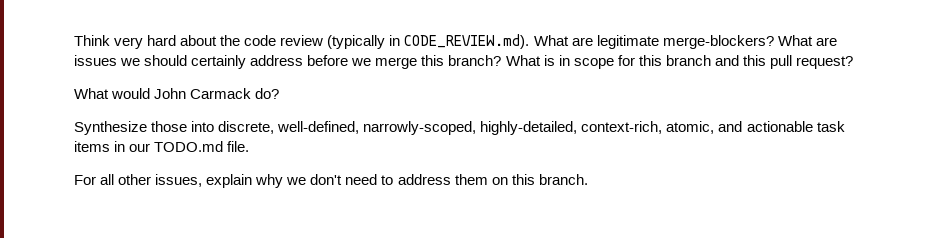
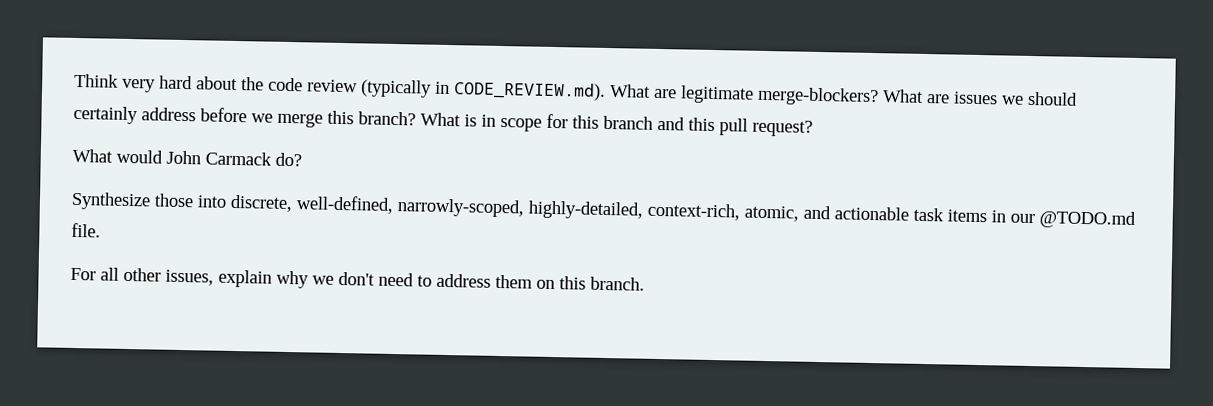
[154,141,224,152] TODO.md -> [1039,210,1136,229] @TODO.md

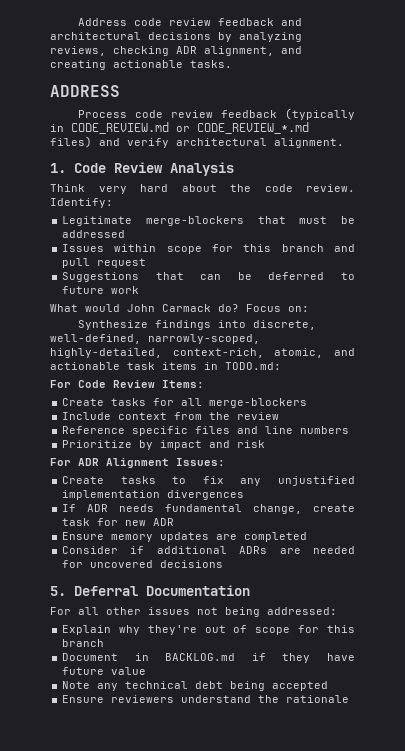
(74, 80) none -> [77,18,302,26] [50,32,302,42] [50,46,302,56] [50,60,232,70] [50,85,120,97] [77,108,355,120] [50,122,309,134] [50,136,344,148] [50,162,234,176] Address code review feedback and architectural decisions by analyzing reviews, checking ADR alignment, and creating actionable tasks. // ADDRESS // Process code review feedback (typically in CODE_REVIEW.md or CODE_REVIEW_*.md files) and verify architectural alignment. // 1. Code Review Analysis //
[307,79,1078,107] [73,105,496,128] review (typically in CODE_REVIEW.md). What are legitimate merge-blockers? What are issues we should certainly address before we merge this branch? What is in -> [306,184,355,192] [50,198,113,208] [62,216,355,226] [62,230,126,238] [62,244,157,252] review. Identify: // Legitimate merge-blockers that must be addressed // Issues within
[688,117,813,137] this pull request? -> [62,258,147,268] [62,272,355,282] [62,286,140,294] pull request // Suggestions that can be deferred to future work
(302, 159) none -> [246,304,309,312] Focus on:
[154,193,194,208] those -> [154,320,211,330] findings
[1010,210,1136,229] [71,222,101,238] [70,267,645,291] our @TODO.md file. // For all other issues, explain why we don't need to address them on this branch. -> [225,362,281,370] [50,380,204,388] [62,398,308,408] [62,412,280,420] [62,426,350,436] [62,440,266,450] [50,458,225,468] [62,476,355,486] [62,490,245,500] [62,504,355,514] [62,518,175,526] [62,532,308,542] [62,546,355,554] [62,560,224,568] [50,585,250,596] [50,607,337,617] [62,625,355,635] [62,639,105,647] [62,653,355,663] [62,667,147,675] [62,681,329,691] [62,695,350,703] TODO.md: // For Code Review Items: // Create tasks for all merge-blockers // Include context from the review // Reference specific files and line numbers // Prioritize by impact and risk // For ADR Alignment Issues: // Create tasks to fix any unjustified implementation divergences // If ADR needs fundamental change, create task for new ADR // Ensure memory updates are completed // Consider if additional ADRs are needed for uncovered decisions // 5. Deferral Documentation // For all other issues not being addressed: // Explain why they're out of scope for this branch // Document in BACKLOG.md if they have future value // Note any technical debt being accepted // Ensure reviewers understand the rationale

